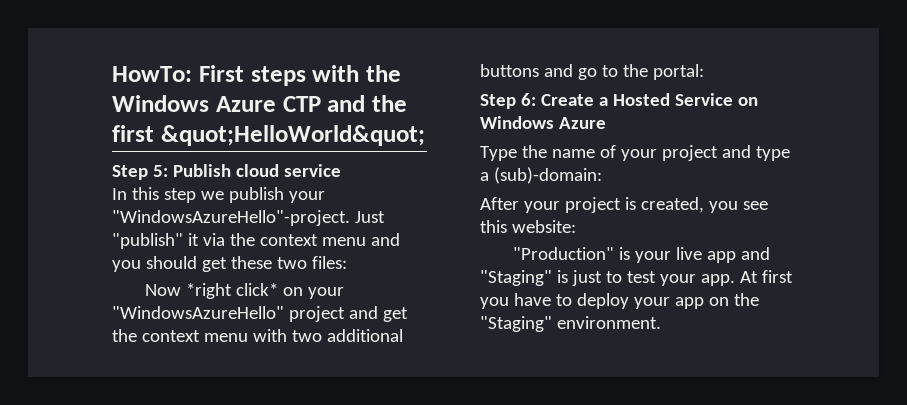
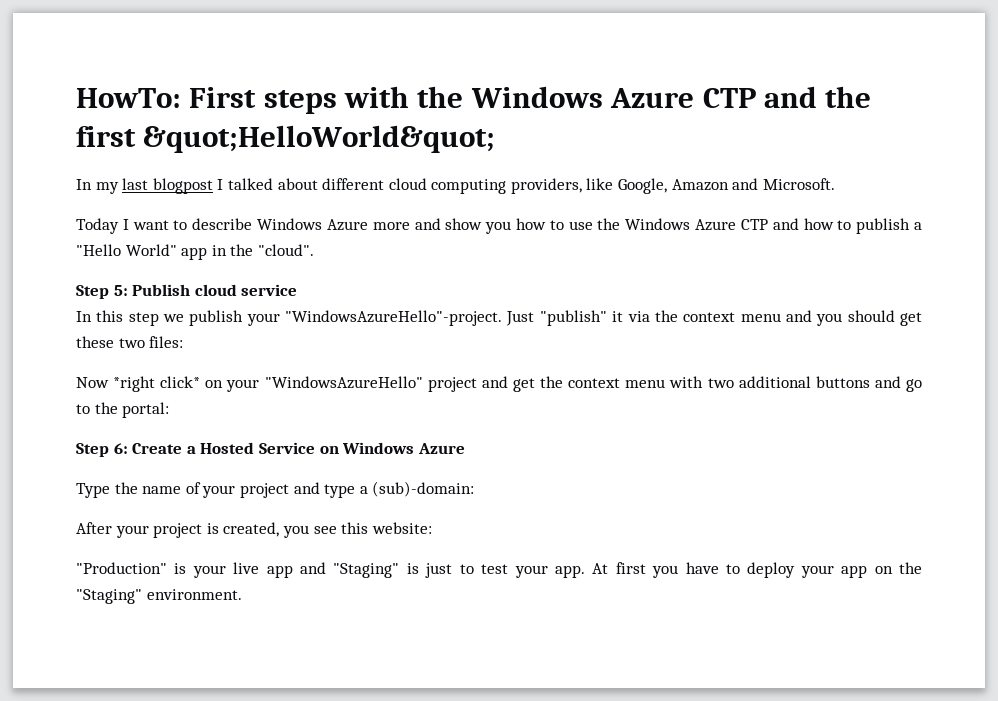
(425, 135) none -> [76,178,835,194] [76,218,923,234] [76,244,314,260] // In my last blogpost I talked about different cloud computing providers, like Google, Amazon and Microsoft. // Today I want to describe Windows Azure more and show you how to use the Windows Azure CTP and how to publish a "Hello World" app in the "cloud".

